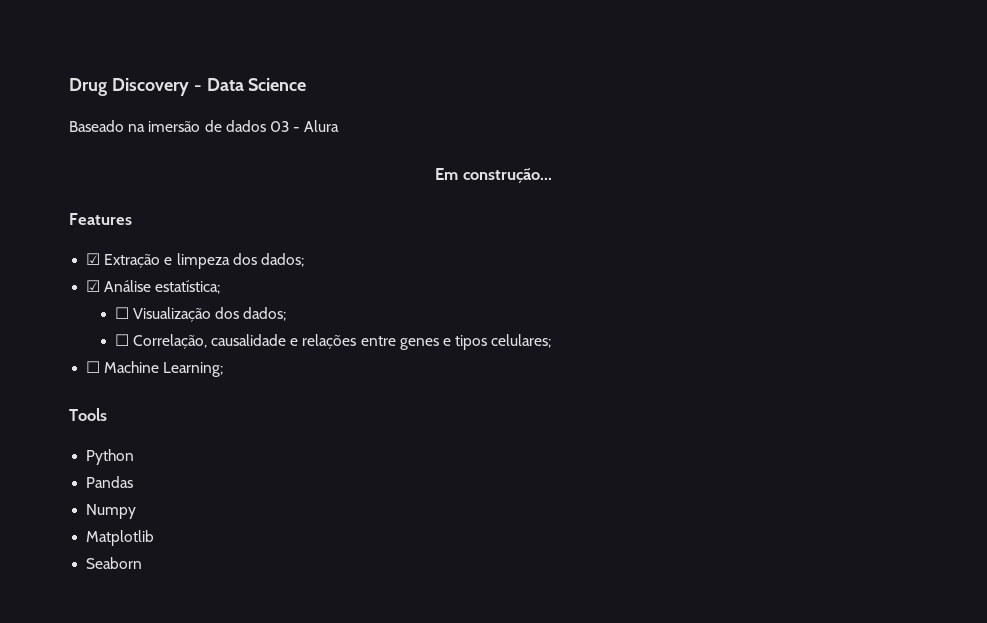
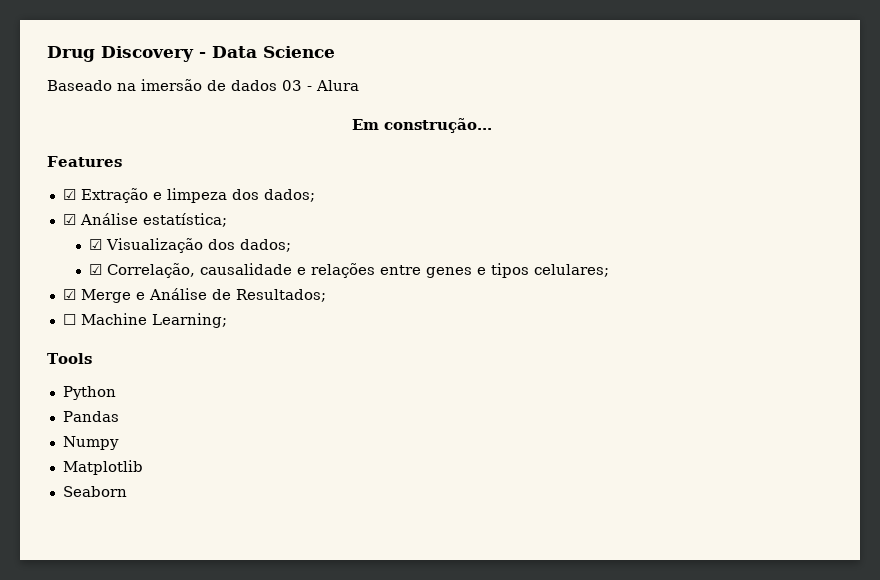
[114,307,129,319] ☐ -> [88,239,102,250] ☑
[114,334,129,346] ☐ -> [88,264,102,275] ☑
(552, 341) none -> [62,288,326,303] // ☑ Merge e Análise de Resultados;

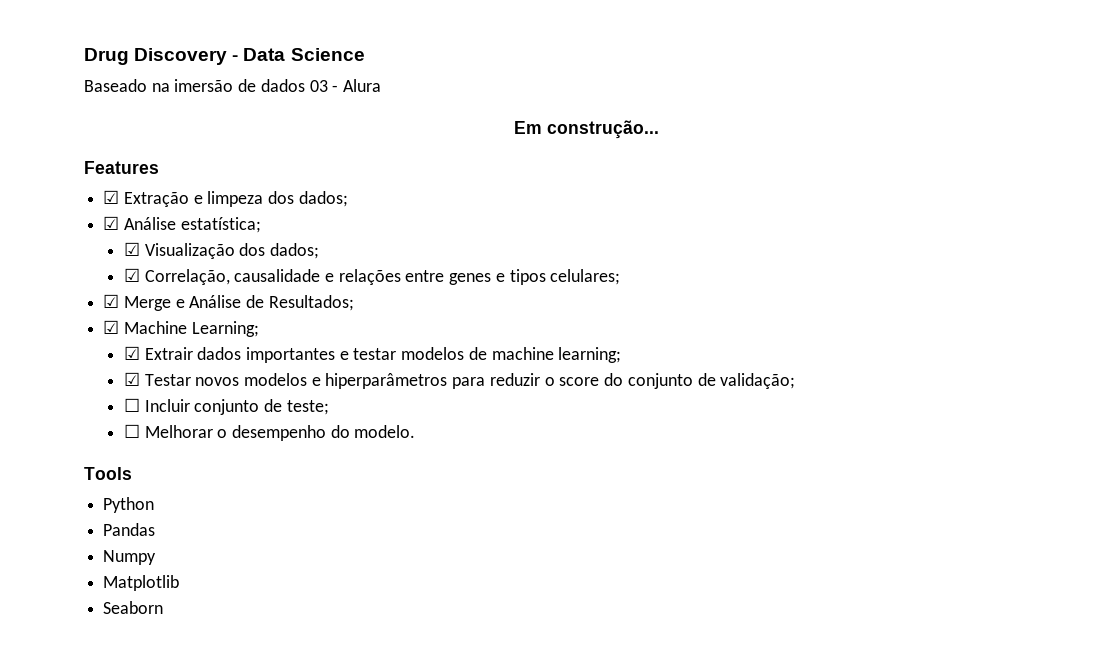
[62,314,76,325] ☐ -> [103,320,120,334] ☑
(227, 320) none -> [123,346,622,363] [123,372,796,389] [123,398,329,415] [123,424,416,441] // ☑ Extrair dados importantes e testar modelos de machine learning; // ☑ Testar novos modelos e hiperparâmetros para reduzir o score do conjunto de validação; // ☐ Incluir conjunto de teste; // ☐ Melhorar o desempenho do modelo.

